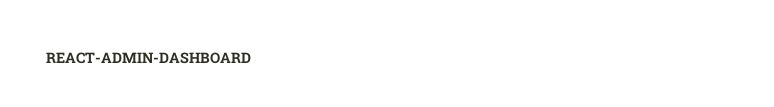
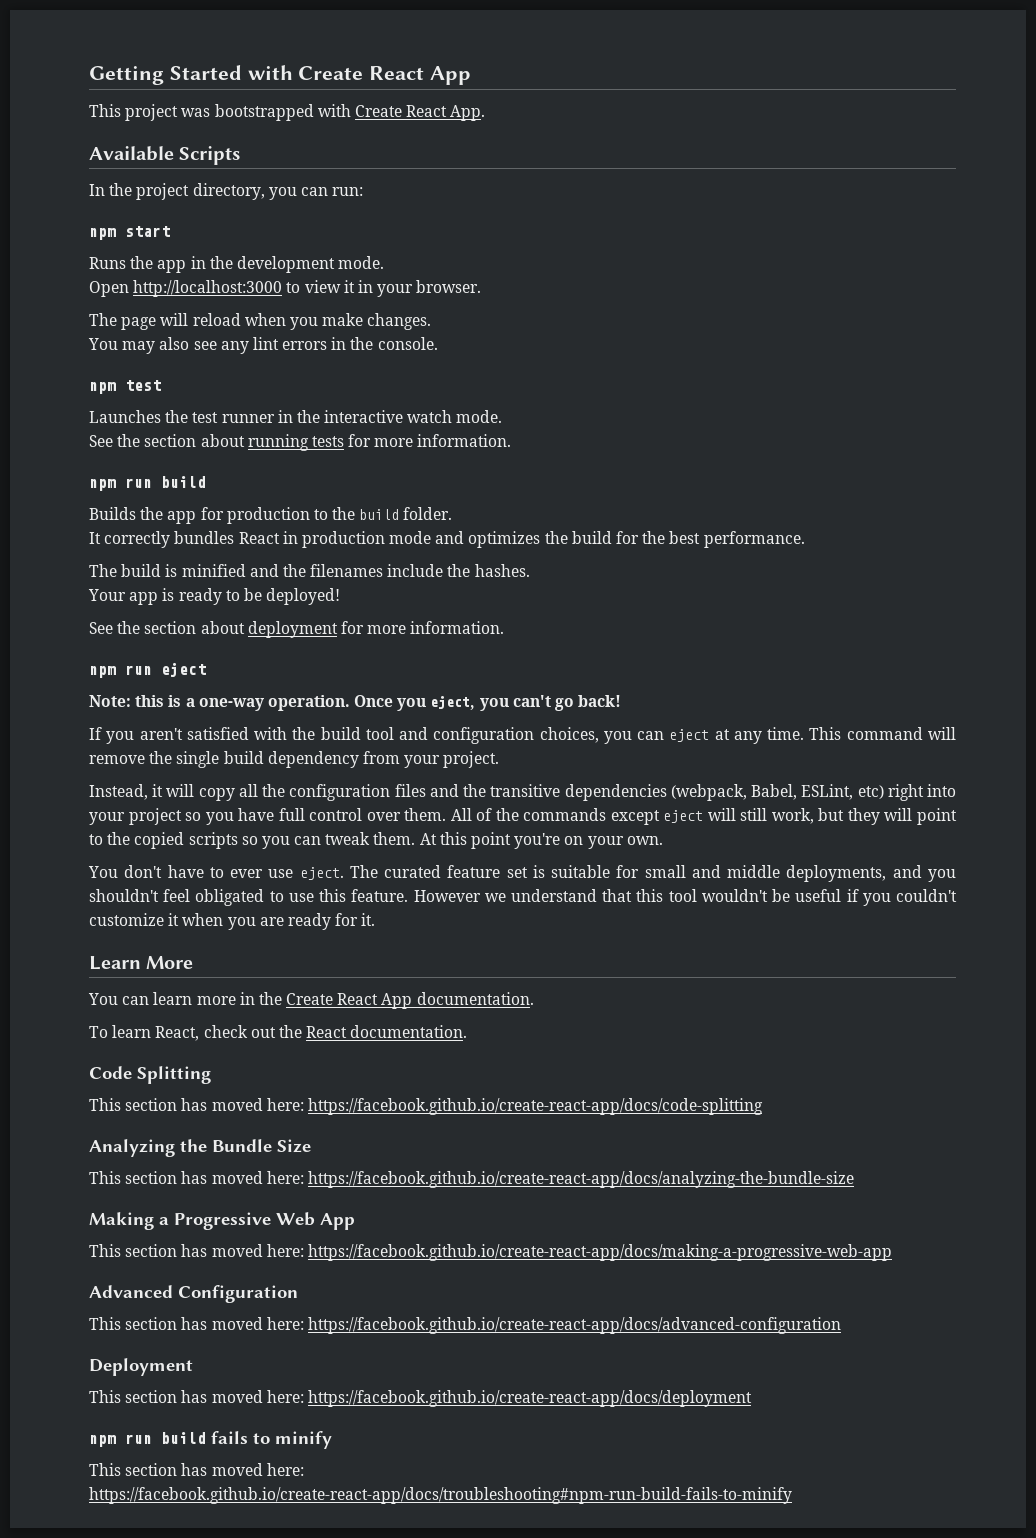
[46,52,251,64] REACT-ADMIN-DASHBOARD -> [89,65,472,85] [89,104,486,121] [89,146,241,165] [89,183,364,200] [89,226,170,240] [89,256,385,273] [89,280,482,297] [89,313,432,330] [88,337,438,354] [89,380,161,394] [89,410,503,423] [89,434,512,451] [89,476,206,491] [89,507,453,524] [89,531,805,548] [89,564,530,577] [88,588,341,605] [89,621,505,638] [89,662,206,678] [89,695,622,711] [89,727,957,744] [89,751,500,768] [89,784,957,801] [89,808,957,825] [89,832,663,849] [88,865,957,882] [89,889,957,906] [89,913,376,930] [89,956,194,970] [88,992,534,1009] [89,1025,468,1041] [89,1066,211,1084] [89,1098,763,1115] [89,1139,311,1157] [89,1171,854,1188] [89,1212,355,1230] [89,1244,892,1261] [89,1285,298,1303] [89,1317,841,1334] [89,1358,193,1376] [89,1390,752,1407] [89,1431,332,1449] [89,1463,304,1476] [89,1487,792,1504] Getting Started with Create React App // This project was bootstrapped with Create React App. // Available Scripts // In the project directory, you can run: // npm start // Runs the app in the development mode. // Open http://localhost:3000 to view it in your browser. // The page will reload when you make changes. // You may also see any lint errors in the console. // npm test // Launches the test runner in the interactive watch mode. // See the section about running tests for more information. // npm run build // Builds the app for production to the build folder. // It correctly bundles React in production mode and optimizes the build for the best performance. // The build is minified and the filenames include the hashes. // Your app is ready to be deployed! // See the section about deployment for more information. // npm run eject // Note: this is a one-way operation. Once you eject, you can't go back! // If you aren't satisfied with the build tool and configuration choices, you can eject at any time. This command will remove the single build dependency from your project. // Instead, it will copy all the configuration files and the transitive dependencies (webpack, Babel, ESLint, etc) right into your project so you have full control over them. All of the commands except eject will still work, but they will point to the copied scripts so you can tweak them. At this point you're on your own. // You don't have to ever use eject. The curated feature set is suitable for small and middle deployments, and you shouldn't feel obligated to use this feature. However we understand that this tool wouldn't be useful if you couldn't customize it when you are ready for it. // Learn More // You can learn more in the Create React App documentation. // To learn React, check out the React documentation. // Code Splitting // This section has moved here: https://facebook.github.io/create-react-app/docs/code-splitting // Analyzing the Bundle Size // This section has moved here: https://facebook.github.io/create-react-app/docs/analyzing-the-bundle-size // Making a Progressive Web App // This section has moved here: https://facebook.github.io/create-react-app/docs/making-a-progressive-web-app // Advanced Configuration // This section has moved here: https://facebook.github.io/create-react-app/docs/advanced-configuration // Deployment // This section has moved here: https://facebook.github.io/create-react-app/docs/deployment // npm run build fails to minify // This section has moved here: https://facebook.github.io/create-react-app/docs/troubleshooting#npm-run-build-fails-to-minify

